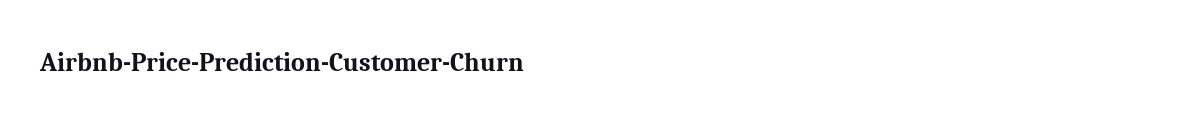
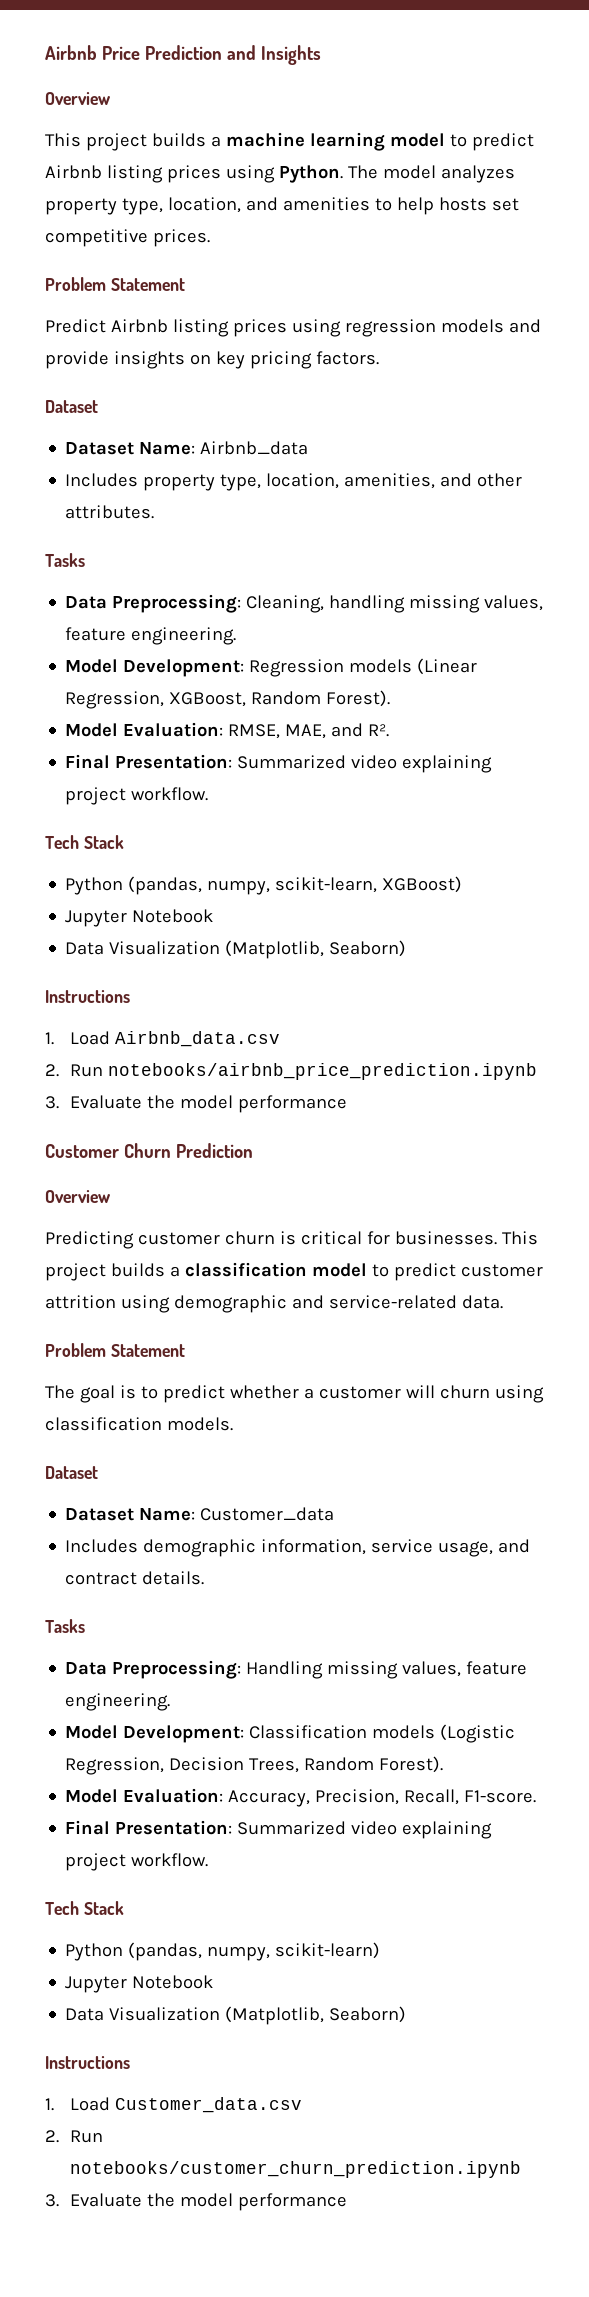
[39,52,524,71] Airbnb-Price-Prediction-Customer-Churn -> [45,45,321,65] [45,92,110,105] [45,132,534,151] [45,165,515,183] [45,197,519,215] [45,229,210,247] [45,277,185,291] [45,319,541,337] [45,351,379,369] [45,400,98,413] [65,441,309,455] [65,473,523,491] [65,505,155,519] [45,553,85,567] [65,594,544,613] [65,627,237,645] [65,658,478,677] [65,690,391,709] [65,722,390,739] [65,754,493,773] [65,787,209,805] [45,835,124,849] [65,876,463,895] [65,909,214,927] [65,940,407,959] [45,990,130,1003] [45,1031,281,1047] [45,1063,538,1080] [45,1095,348,1113] [45,1143,253,1158] [45,1190,110,1203] [45,1231,538,1249] [45,1262,543,1281] [45,1295,503,1313] [45,1343,185,1357] [45,1385,544,1403] [45,1417,233,1431] [45,1466,98,1479] [65,1507,335,1521] [65,1539,531,1557] [65,1571,205,1585] [45,1619,85,1633] [65,1660,528,1679] [65,1693,171,1711] [65,1724,516,1743] [65,1756,444,1775] [65,1788,537,1807] [65,1820,493,1839] [65,1853,209,1871] [45,1901,124,1915] [65,1942,381,1961] [65,1975,214,1993] [65,2006,407,2025] [45,2056,130,2069] [45,2097,303,2113] [45,2130,104,2143] [70,2161,522,2178] [45,2193,348,2211] Airbnb Price Prediction and Insights // Overview // This project builds a machine learning model to predict Airbnb listing prices using Python. The model analyzes property type, location, and amenities to help hosts set competitive prices. // Problem Statement // Predict Airbnb listing prices using regression models and provide insights on key pricing factors. // Dataset // Dataset Name: Airbnb_data // Includes property type, location, amenities, and other attributes. // Tasks // Data Preprocessing: Cleaning, handling missing values, feature engineering. // Model Development: Regression models (Linear Regression, XGBoost, Random Forest). // Model Evaluation: RMSE, MAE, and R². // Final Presentation: Summarized video explaining project workflow. // Tech Stack // Python (pandas, numpy, scikit-learn, XGBoost) // Jupyter Notebook // Data Visualization (Matplotlib, Seaborn) // Instructions // 1. Load Airbnb_data.csv // 2. Run notebooks/airbnb_price_prediction.ipynb // 3. Evaluate the model performance // Customer Churn Prediction // Overview // Predicting customer churn is critical for businesses. This project builds a classification model to predict customer attrition using demographic and service-related data. // Problem Statement // The goal is to predict whether a customer will churn using classification models. // Dataset // Dataset Name: Customer_data // Includes demographic information, service usage, and contract details. // Tasks // Data Preprocessing: Handling missing values, feature engineering. // Model Development: Classification models (Logistic Regression, Decision Trees, Random Forest). // Model Evaluation: Accuracy, Precision, Recall, F1-score. // Final Presentation: Summarized video explaining project workflow. // Tech Stack // Python (pandas, numpy, scikit-learn) // Jupyter Notebook // Data Visualization (Matplotlib, Seaborn) // Instructions // 1. Load Customer_data.csv // 2. Run notebooks/customer_churn_prediction.ipynb // 3. Evaluate the model performance

